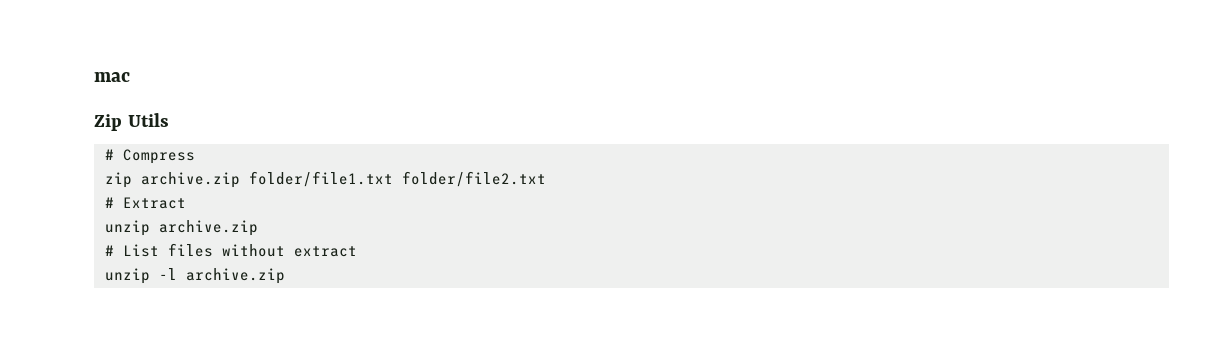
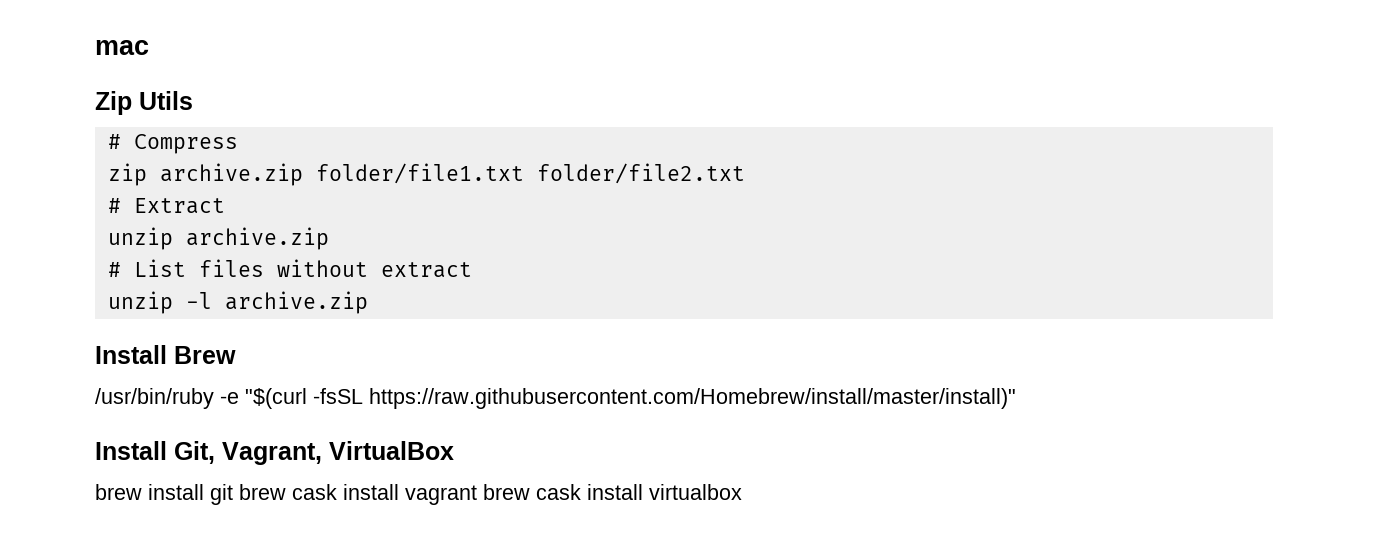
(286, 276) none -> [95,345,236,364] [95,388,1016,409] [95,441,454,465] [95,484,742,505] // Install Brew // /usr/bin/ruby -e "$(curl -fsSL https://raw.githubusercontent.com/Homebrew/install/master/install)" // Install Git, Vagrant, VirtualBox // brew install git brew cask install vagrant brew cask install virtualbox

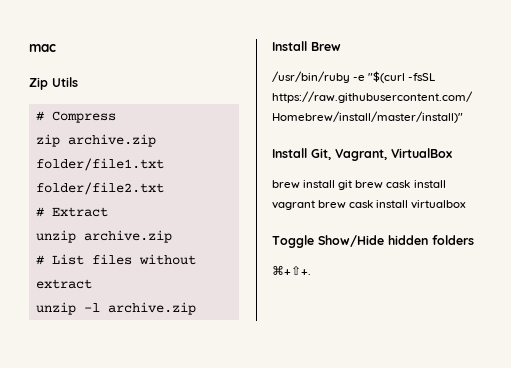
(742, 492) none -> [272,235,474,248] [272,265,311,275] // Toggle Show/Hide hidden folders // ⌘+⇧+.

